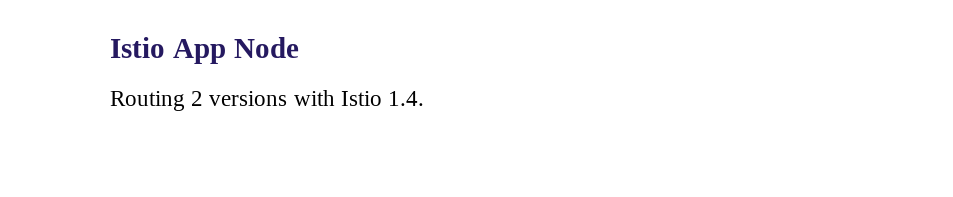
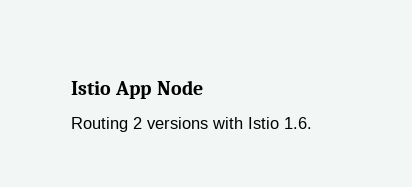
[388,91,425,106] 1.4. -> [284,117,312,129] 1.6.

